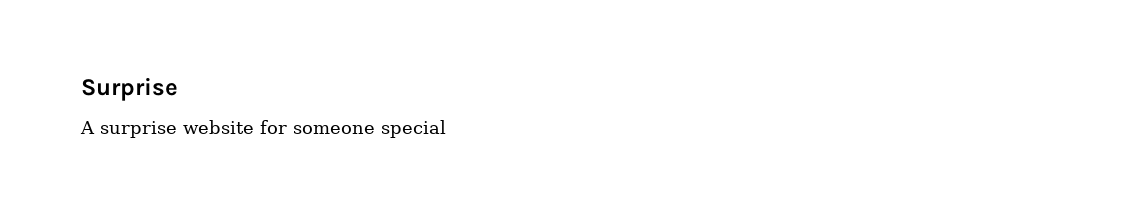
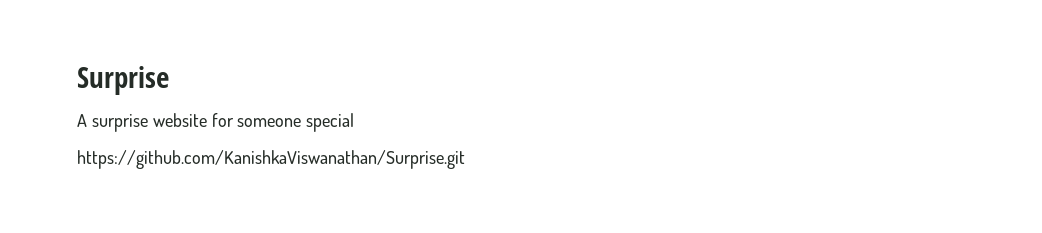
(446, 129) none -> [77,150,465,169] // https://github.com/KanishkaViswanathan/Surprise.git

